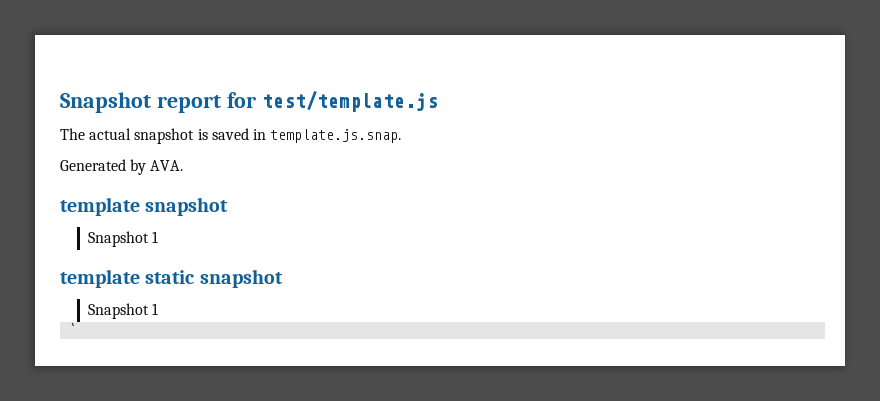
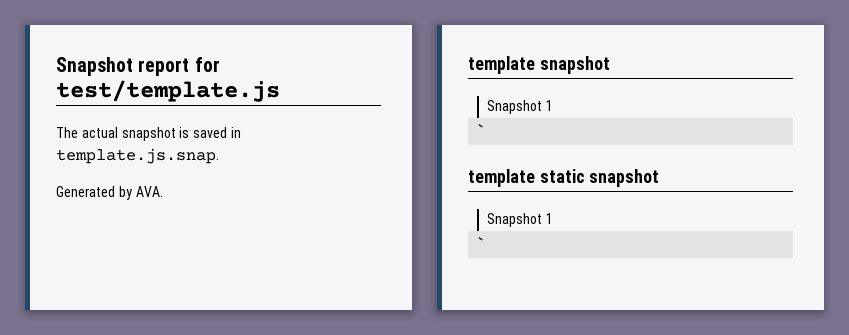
(159, 237) none -> [476,124,487,136] // `

